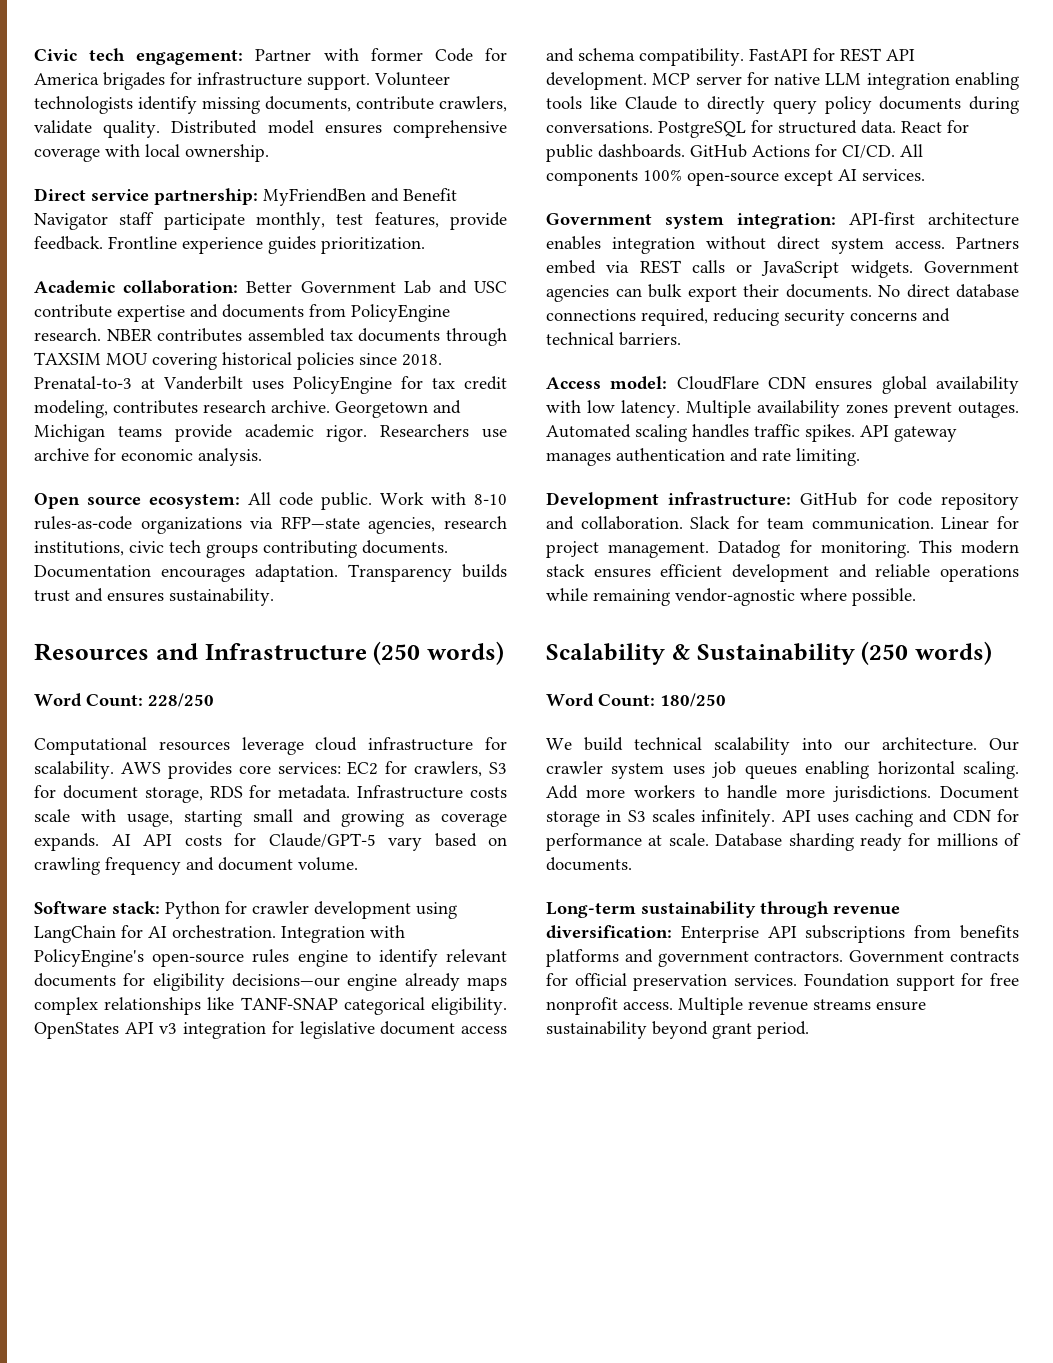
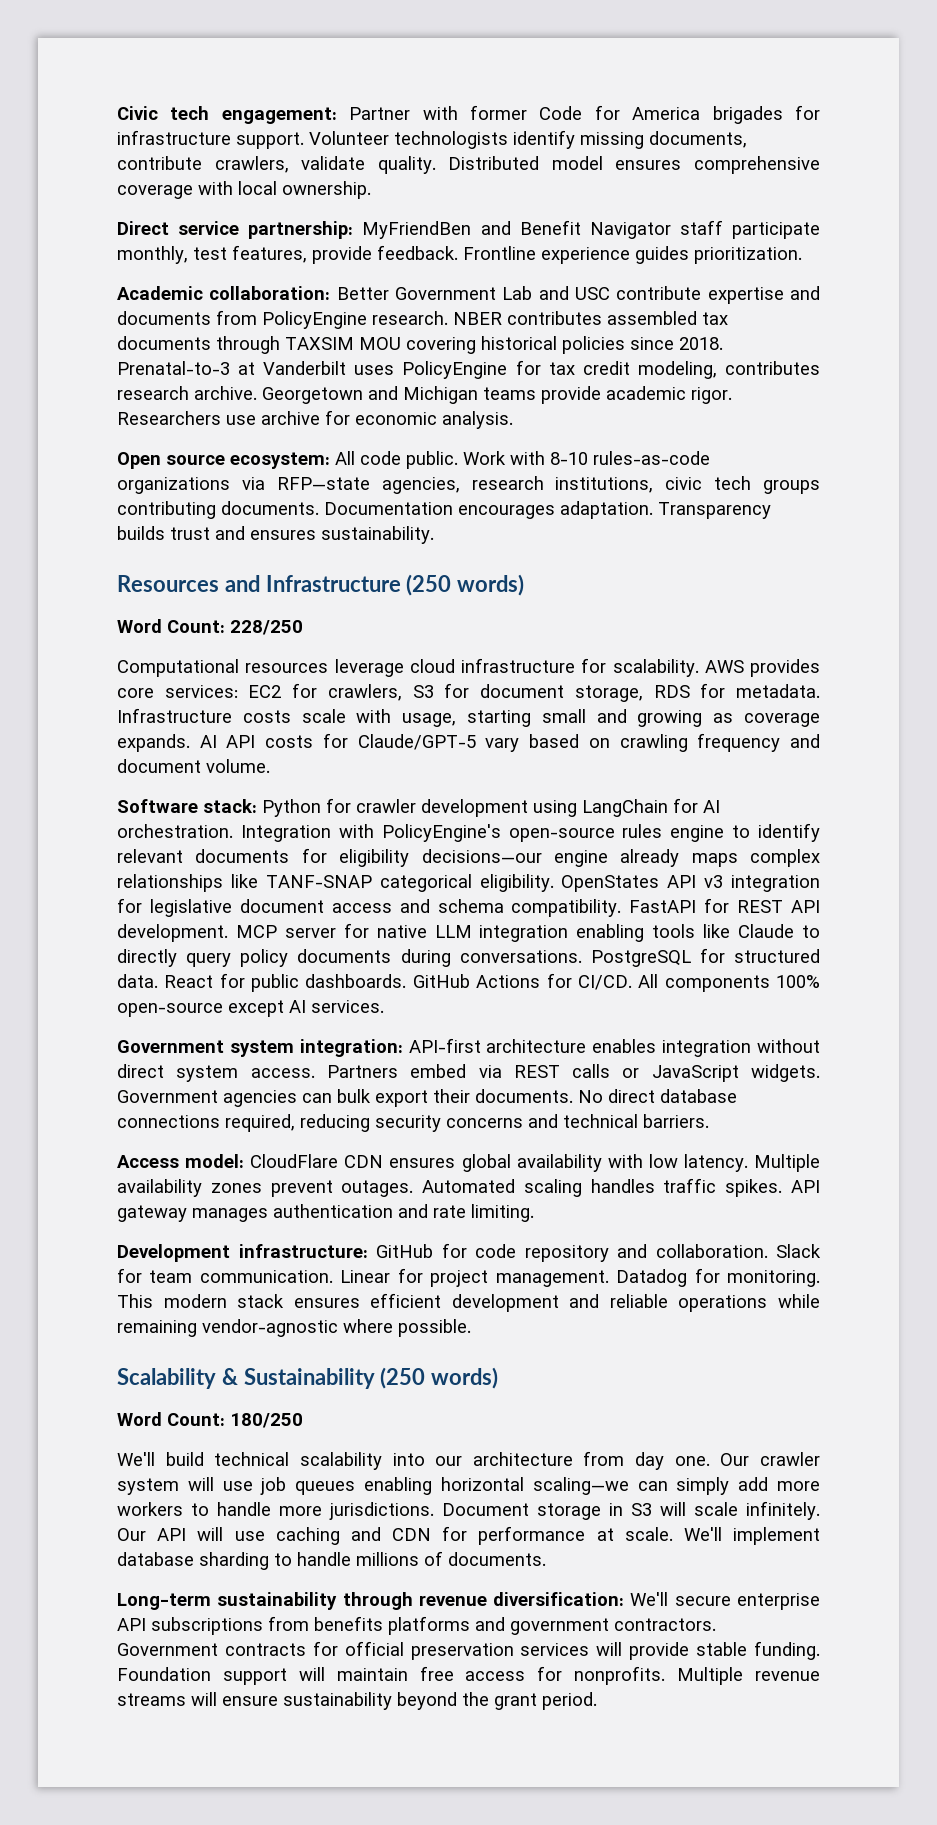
[546,738,572,750] We -> [117,1452,155,1466] We'll
[882,737,977,751] architecture. -> [472,1451,710,1470] architecture from day one.
[672,766,705,775] uses -> [187,1477,253,1491] will use
[963,761,1019,779] [546,785,578,799] scaling. Add -> [532,1477,769,1495] scaling—we can simply add
[651,809,849,827] scales infinitely. API uses -> [660,1501,820,1520] [117,1527,265,1541] will scale infinitely. Our API will use
[715,833,931,851] Database sharding ready for -> [683,1527,820,1545] [117,1552,351,1570] We'll implement database sharding to handle
[680,925,759,943] Enterprise -> [630,1592,821,1610] We'll secure enterprise
[734,973,1019,991] [546,997,673,1015] services. Foundation support for free nonprofit access. -> [520,1641,821,1660] [117,1666,666,1685] services will provide stable funding. Foundation support will maintain free access for nonprofits.
(871, 1004) none -> [191,1692,217,1706] will
(708, 1030) none -> [462,1692,489,1706] the

